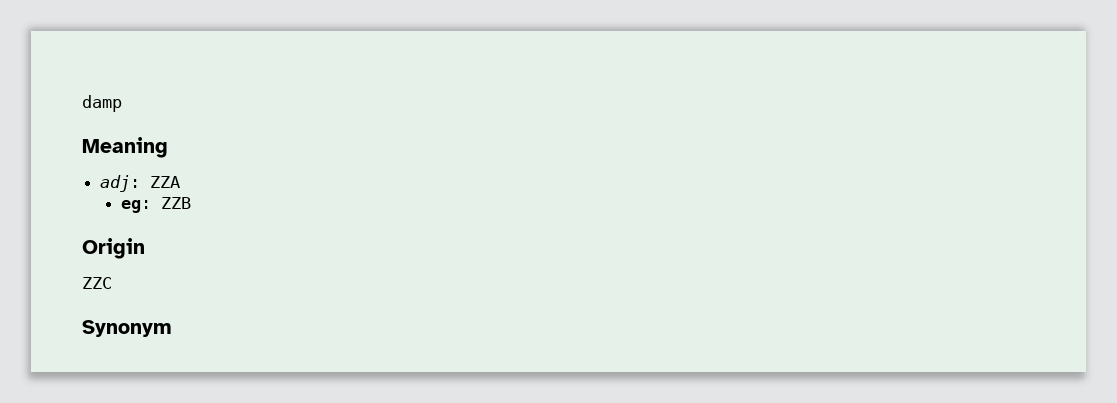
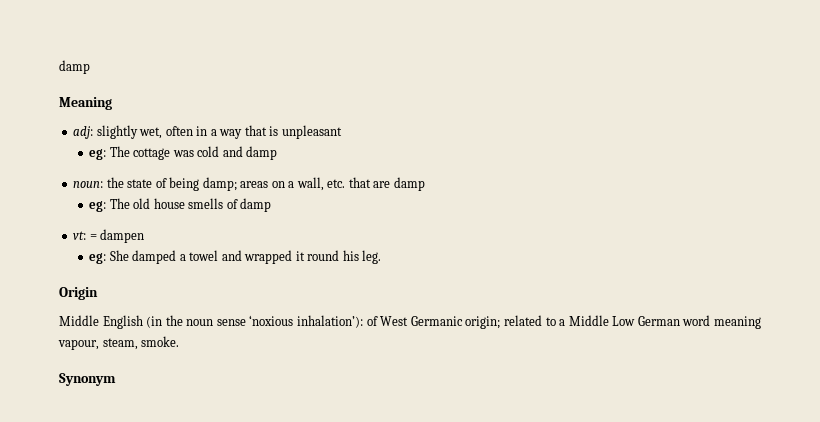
[150,176,181,188] [120,197,191,213] [82,238,145,259] [82,277,112,289] ZZA // eg: ZZB // Origin // ZZC -> [96,125,342,139] [89,146,278,160] [73,177,425,191] [89,198,272,212] [73,229,145,243] [89,250,382,264] [59,287,98,300] [59,315,761,329] [58,336,180,350] slightly wet, often in a way that is unpleasant // eg: The cottage was cold and damp // noun: the state of being damp; areas on a wall, etc. that are damp // eg: The old house smells of damp // vt: = dampen // eg: She damped a towel and wrapped it round his leg. // Origin // Middle English (in the noun sense ‘noxious inhalation’): of West Germanic origin; related to a Middle Low German word meaning vapour, steam, smoke.

